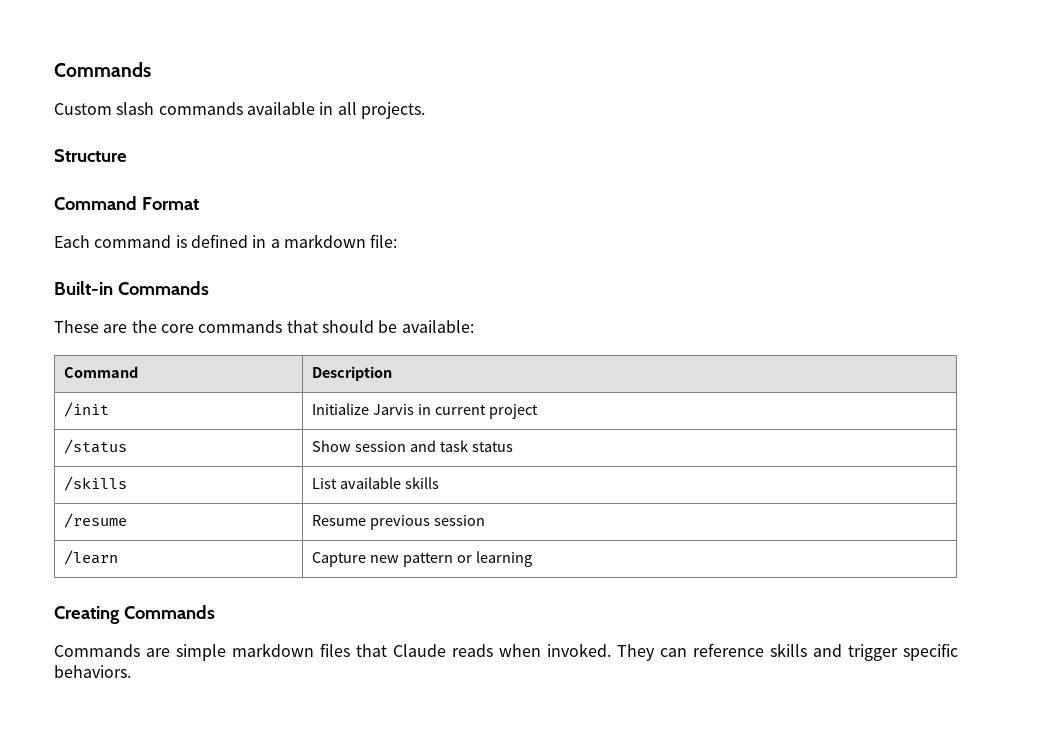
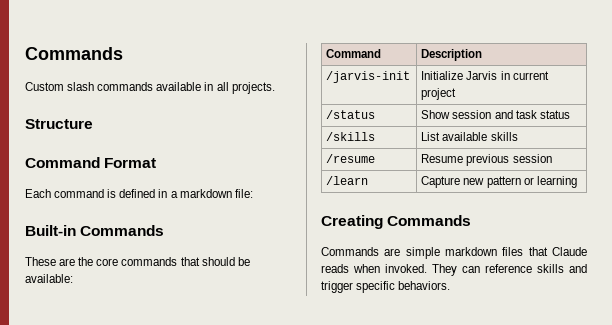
[63,402,109,417] /init -> [326,71,411,83] /jarvis-init

